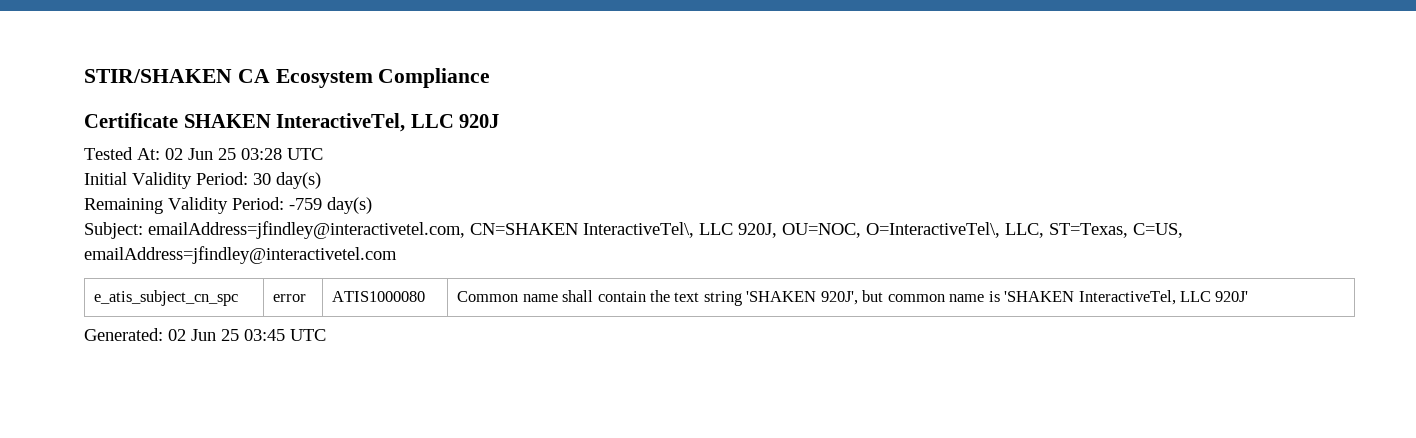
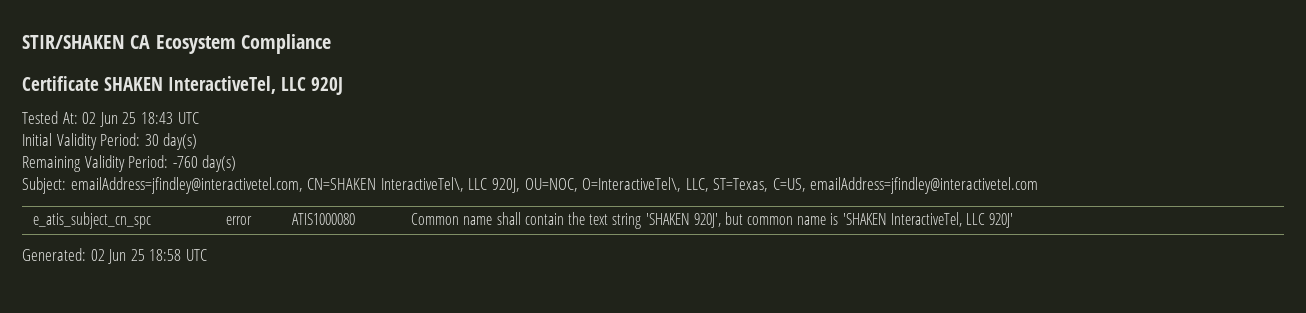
[241,148,282,160] 03:28 -> [140,112,173,124] 18:43
[289,198,322,210] -759 -> [172,156,198,168] -760
[244,329,285,341] 03:45 -> [149,249,182,261] 18:58

